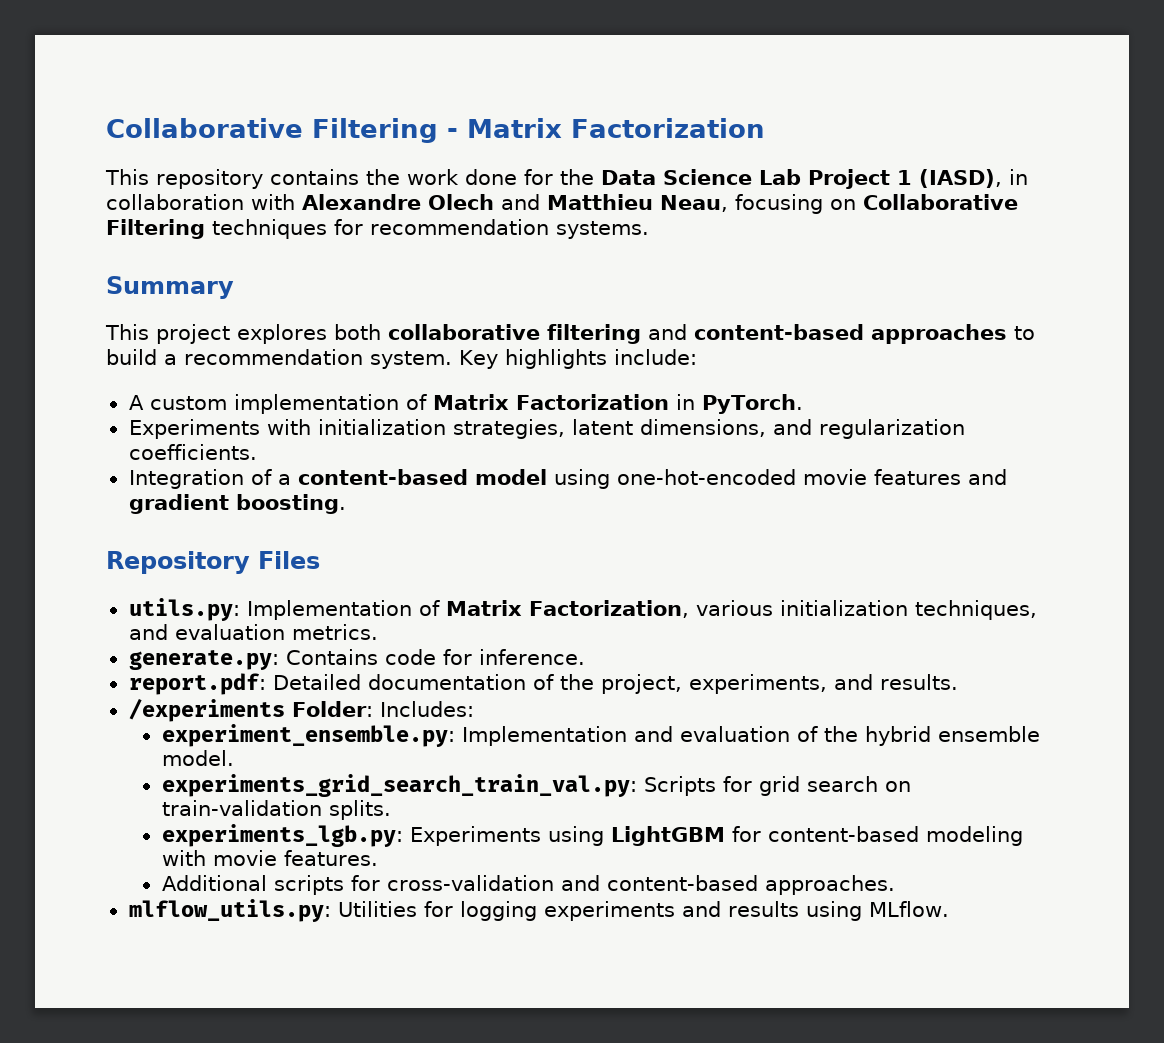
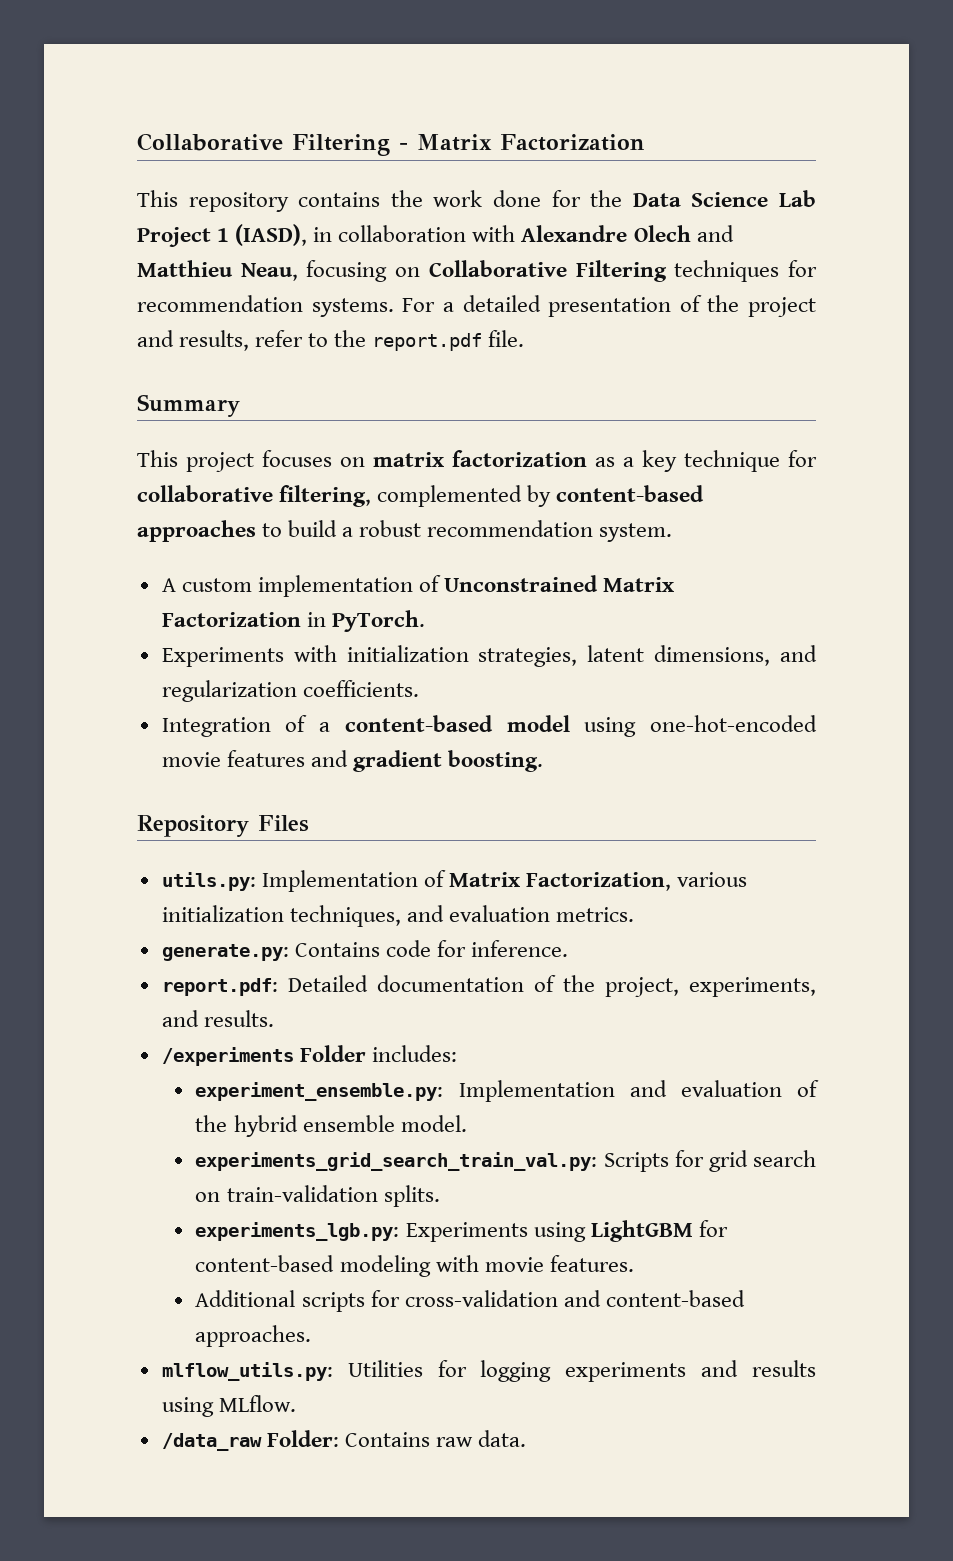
[106,276,234,299] [105,324,687,344] // Summary // This project explores both collaborative filtering and -> [402,295,816,317] [137,330,525,351] [137,394,240,417] [137,450,817,472] [137,485,552,507] For a detailed presentation of the project and results, refer to the report.pdf file. // Summary // This project focuses on matrix factorization as a key technique for collaborative filtering, complemented by
(177, 359) none -> [359,520,422,537] robust
[459,349,697,369] Key highlights include: -> (673, 532) none
(427, 402) none -> [444,575,599,592] Unconstrained
[291,701,474,717] Folder: Includes: -> [299,1045,457,1062] Folder includes:
(949, 909) none -> [161,1430,527,1451] // /data_raw Folder: Contains raw data.

